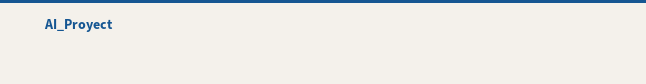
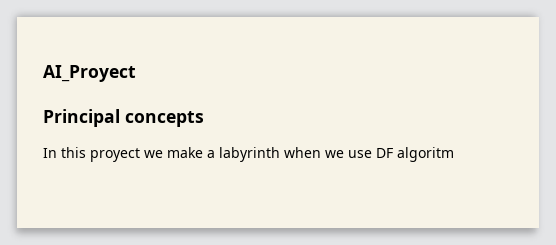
(113, 25) none -> [43,109,204,127] [43,147,454,162] // Principal concepts // In this proyect we make a labyrinth when we use DF algoritm

